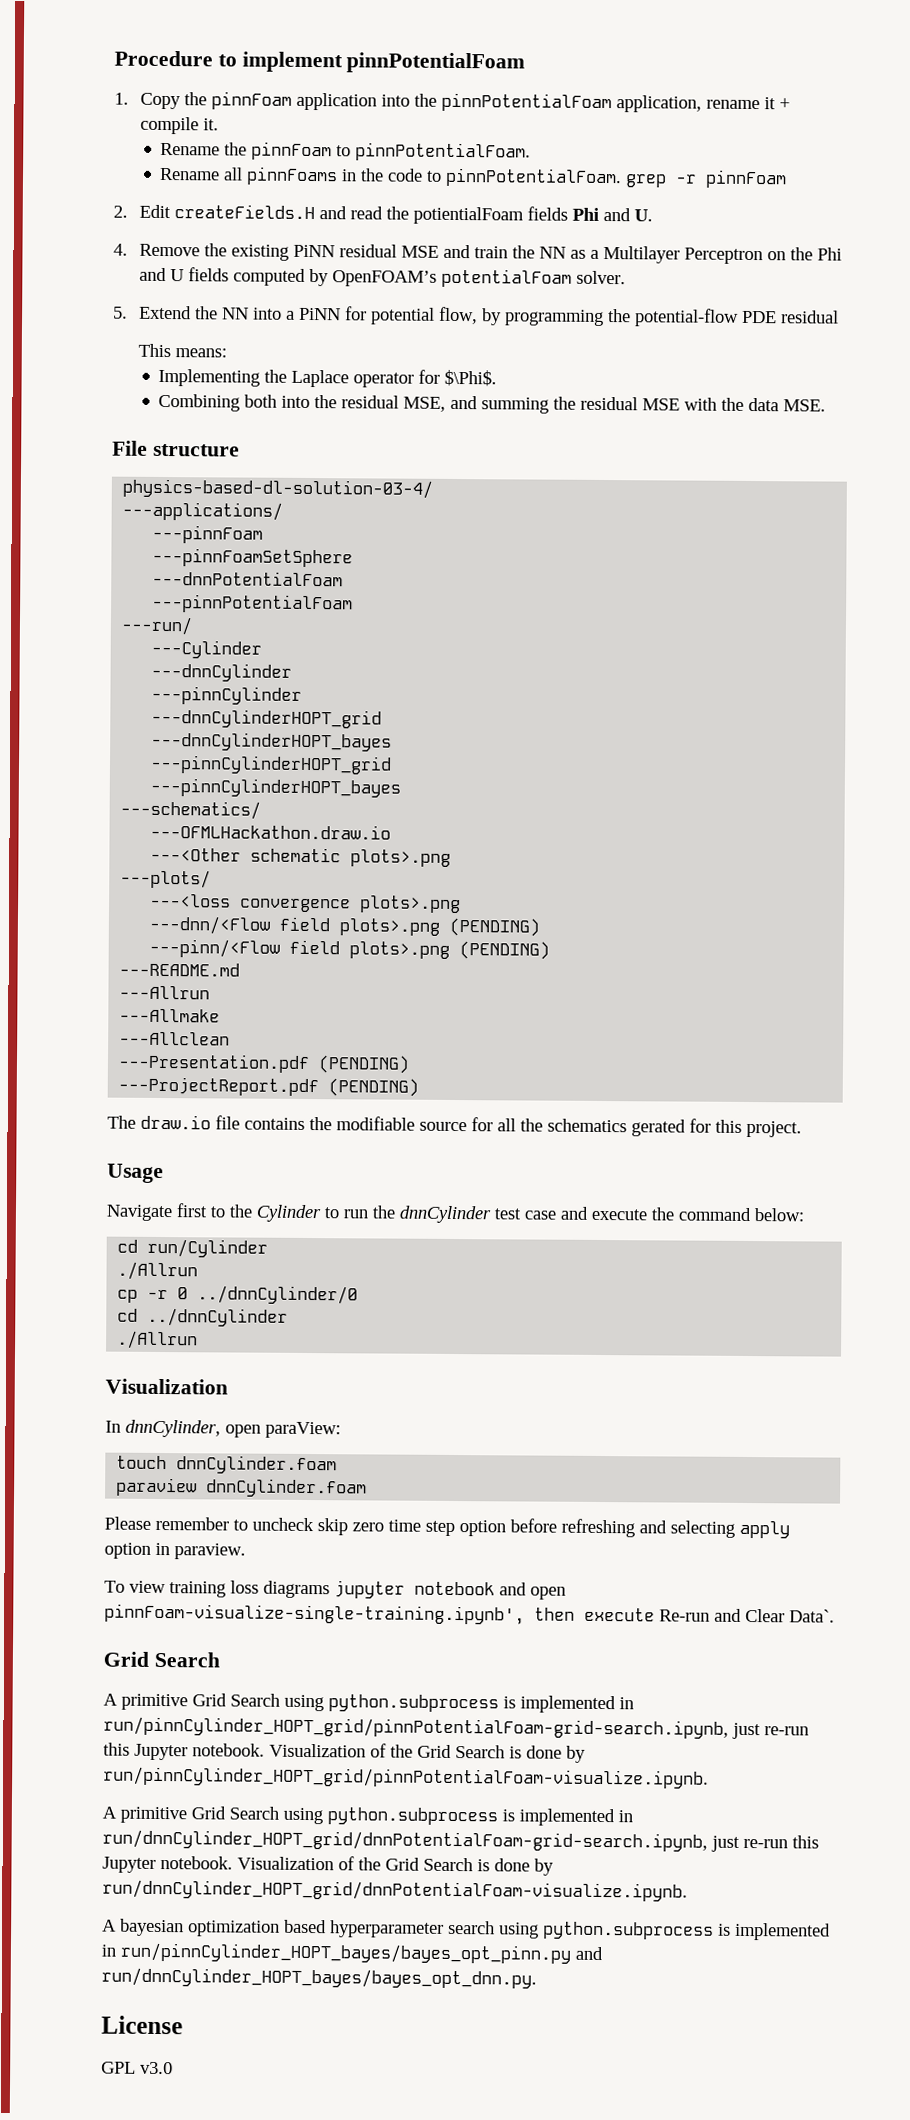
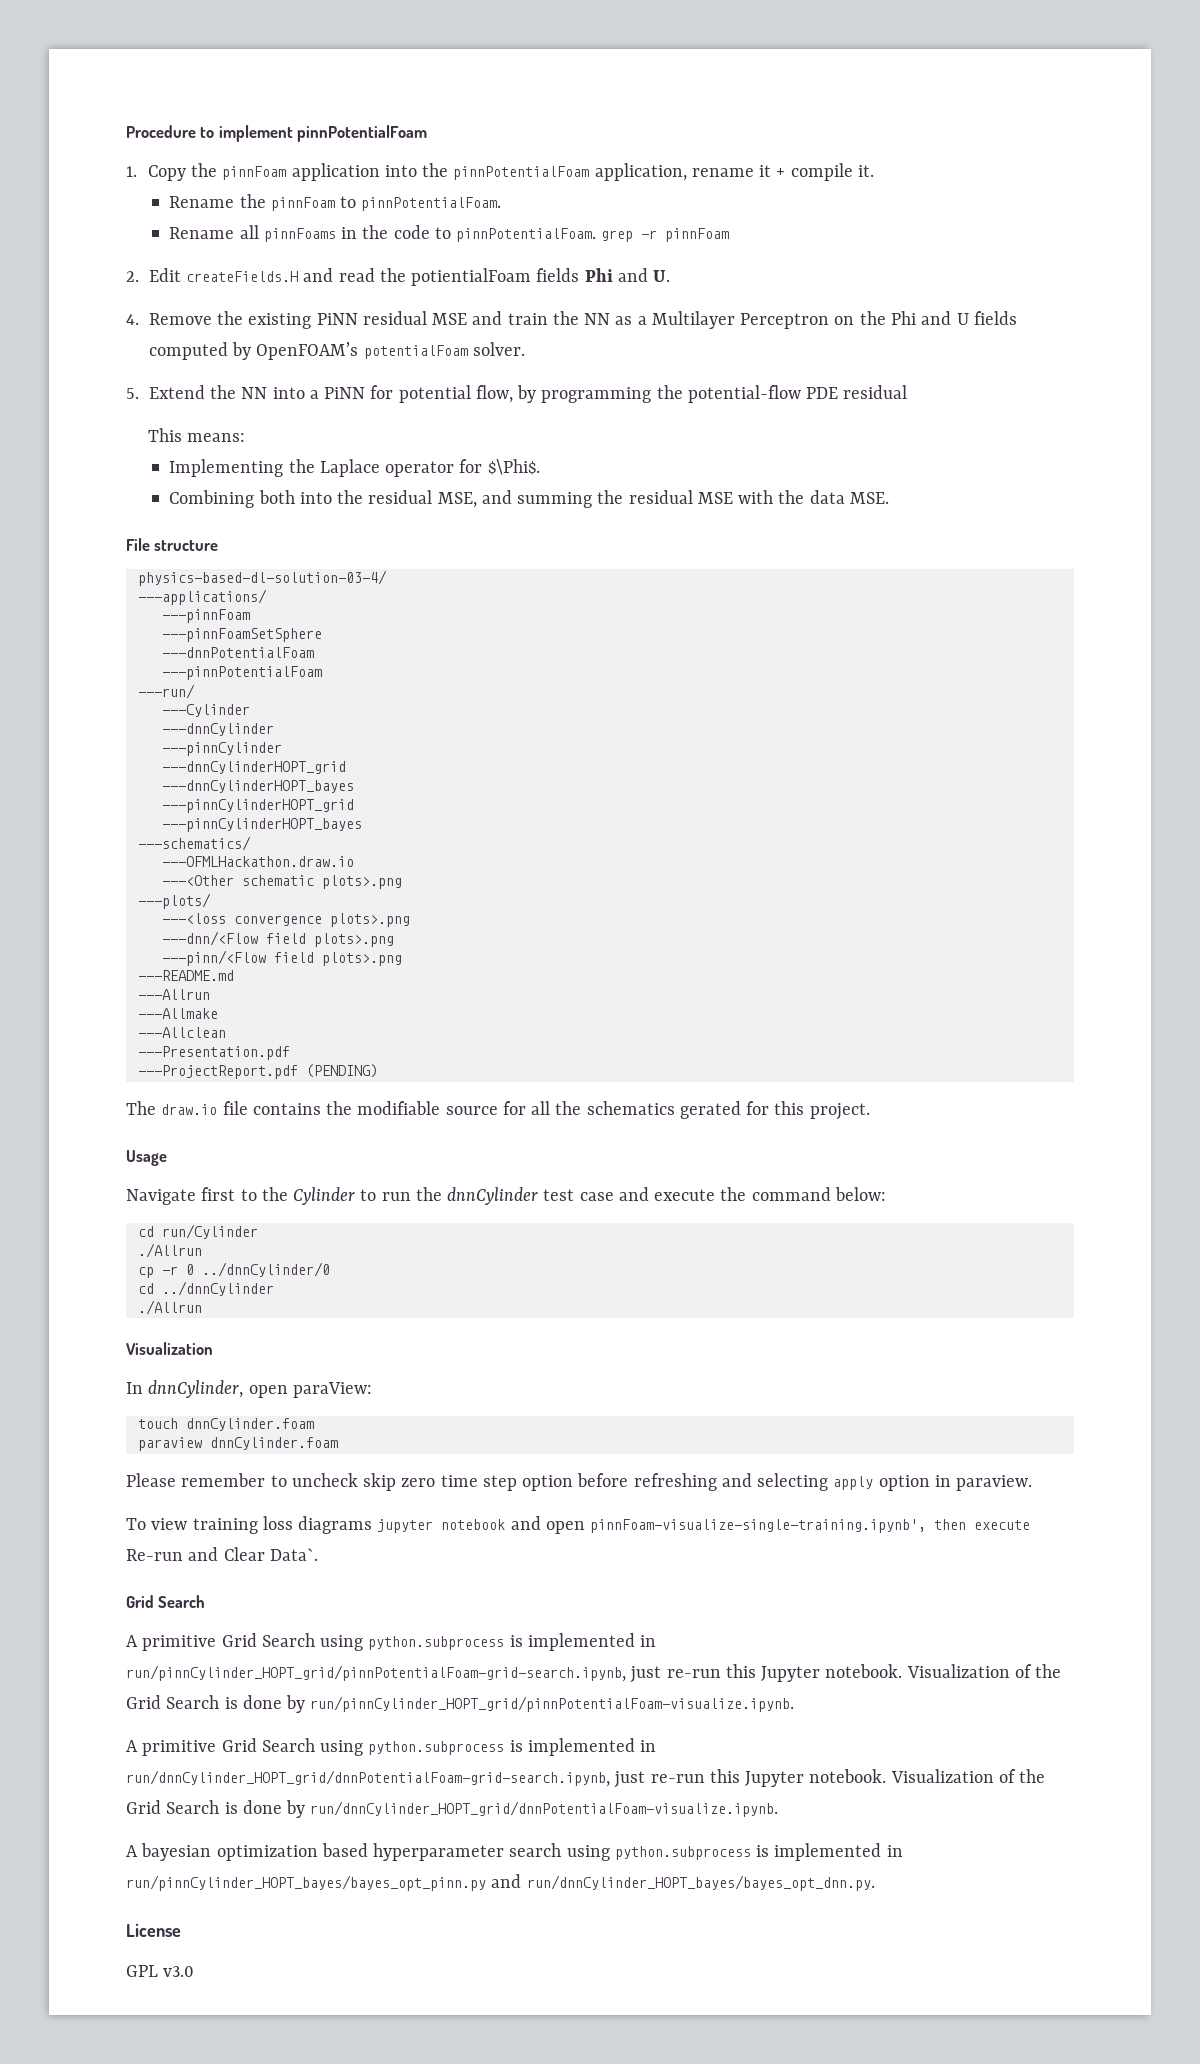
[449,917,541,937] (PENDING) -> (394, 940) none
[459,941,551,960] (PENDING) -> (402, 959) none
[318,1055,411,1074] (PENDING) -> (290, 1053) none

